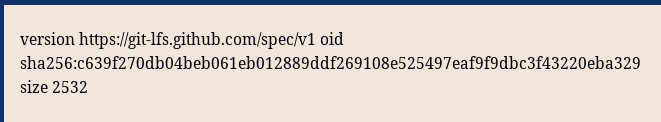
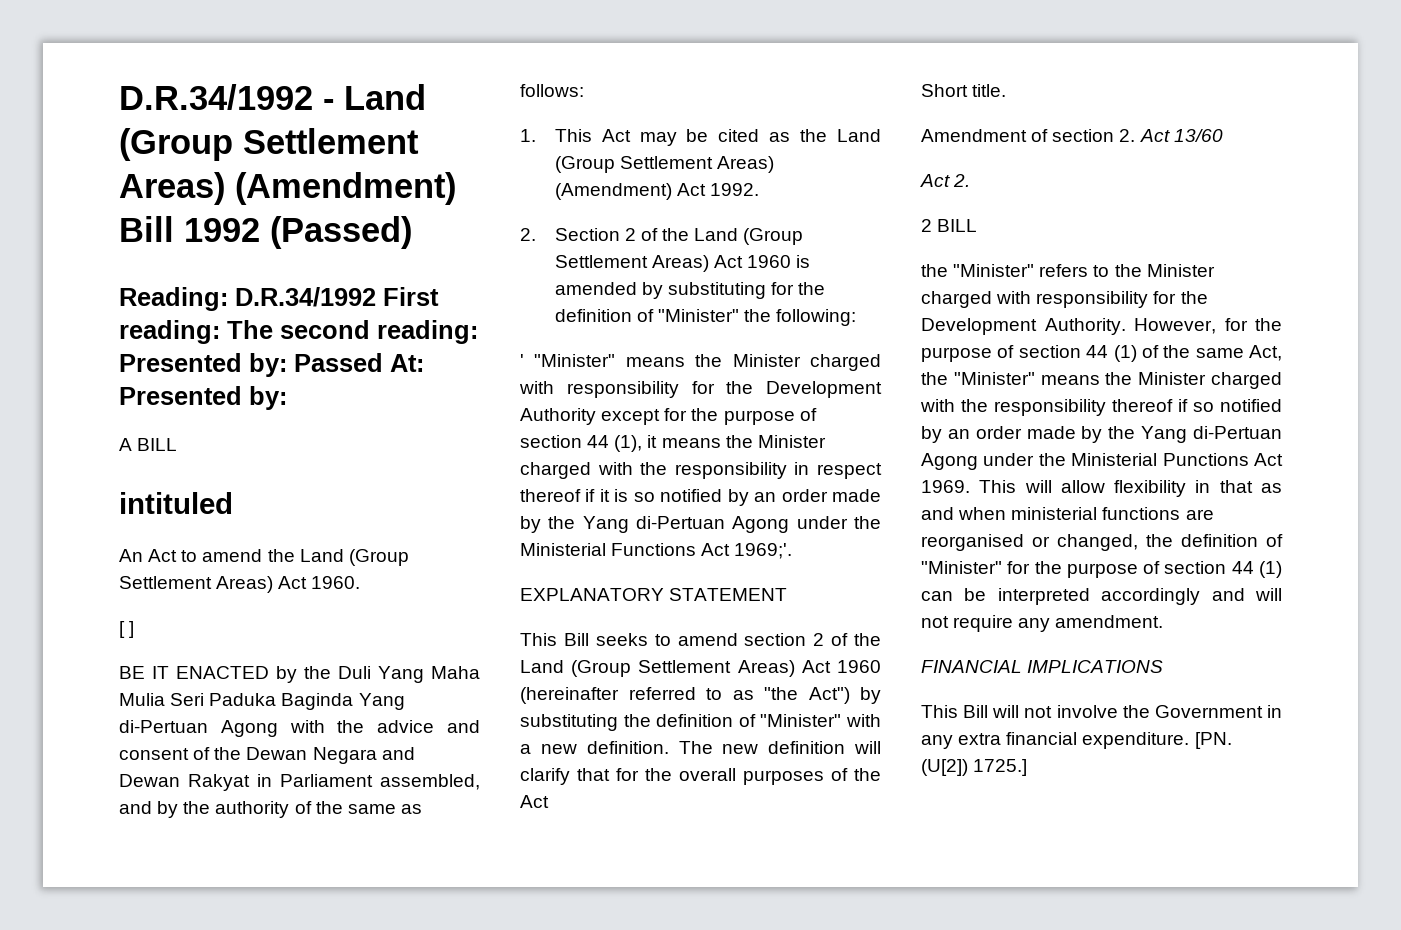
[20,32,345,49] [20,56,641,69] [20,80,89,93] version https://git-lfs.github.com/spec/v1 oid sha256:c639f270db04beb061eb012889ddf269108e525497eaf9f9dbc3f43220eba329 size 2532 -> [119,84,426,110] [119,128,419,161] [119,172,456,205] [119,216,412,249] [119,287,439,311] [119,320,478,344] [119,353,424,377] [119,386,287,410] [119,438,178,451] [119,492,233,514] [119,549,409,566] [119,576,361,593] [119,621,135,638] [119,666,480,683] [119,693,405,710] [119,720,480,737] [119,747,415,764] [119,774,480,791] [119,801,422,818] [520,84,584,97] [520,129,881,146] [554,156,774,173] [554,183,759,200] [520,228,804,245] [554,255,811,272] [554,282,826,299] [554,309,857,326] [520,354,881,371] [519,381,882,398] [520,408,817,425] [520,435,826,452] [520,462,882,479] [520,489,881,506] [520,516,881,533] [520,543,793,559] [520,588,788,601] [520,633,881,646] [520,660,881,677] [520,687,881,704] [520,714,881,731] [520,741,881,754] [520,768,881,785] [520,795,549,808] [921,84,1007,97] [921,129,1223,142] [920,174,971,187] [921,219,978,232] [921,264,1215,277] [921,291,1208,308] [921,318,1282,335] [921,345,1282,362] [921,372,1282,389] [920,399,1282,416] [921,426,1282,443] [921,453,1283,470] [921,480,1282,497] [921,507,1214,520] [921,534,1283,551] [921,561,1282,578] [921,588,1282,605] [921,615,1164,632] [921,660,1164,673] [921,705,1282,718] [921,732,1232,749] [921,759,1028,776] D.R.34/1992 - Land (Group Settlement Areas) (Amendment) Bill 1992 (Passed) // Reading: D.R.34/1992 First reading: The second reading: Presented by: Passed At: Presented by: // A BILL // intituled // An Act to amend the Land (Group Settlement Areas) Act 1960. // [ ] // BE IT ENACTED by the Duli Yang Maha Mulia Seri Paduka Baginda Yang di-Pertuan Agong with the advice and consent of the Dewan Negara and Dewan Rakyat in Parliament assembled, and by the authority of the same as follows: // 1. This Act may be cited as the Land (Group Settlement Areas) (Amendment) Act 1992. // 2. Section 2 of the Land (Group Settlement Areas) Act 1960 is amended by substituting for the definition of "Minister" the following: // ' "Minister" means the Minister charged with responsibility for the Development Authority except for the purpose of section 44 (1), it means the Minister charged with the responsibility in respect thereof if it is so notified by an order made by the Yang di-Pertuan Agong under the Ministerial Functions Act 1969;'. // EXPLANATORY STATEMENT // This Bill seeks to amend section 2 of the Land (Group Settlement Areas) Act 1960 (hereinafter referred to as "the Act") by substituting the definition of "Minister" with a new definition. The new definition will clarify that for the overall purposes of the Act // Short title. // Amendment of section 2. Act 13/60 // Act 2. // 2 BILL // the "Minister" refers to the Minister charged with responsibility for the Development Authority. However, for the purpose of section 44 (1) of the same Act, the "Minister" means the Minister charged with the responsibility thereof if so notified by an order made by the Yang di-Pertuan Agong under the Ministerial Punctions Act 1969. This will allow flexibility in that as and when ministerial functions are reorganised or changed, the definition of "Minister" for the purpose of section 44 (1) can be interpreted accordingly and will not require any amendment. // FINANCIAL IMPLICATIONS // This Bill will not involve the Government in any extra financial expenditure. [PN. (U[2]) 1725.]

